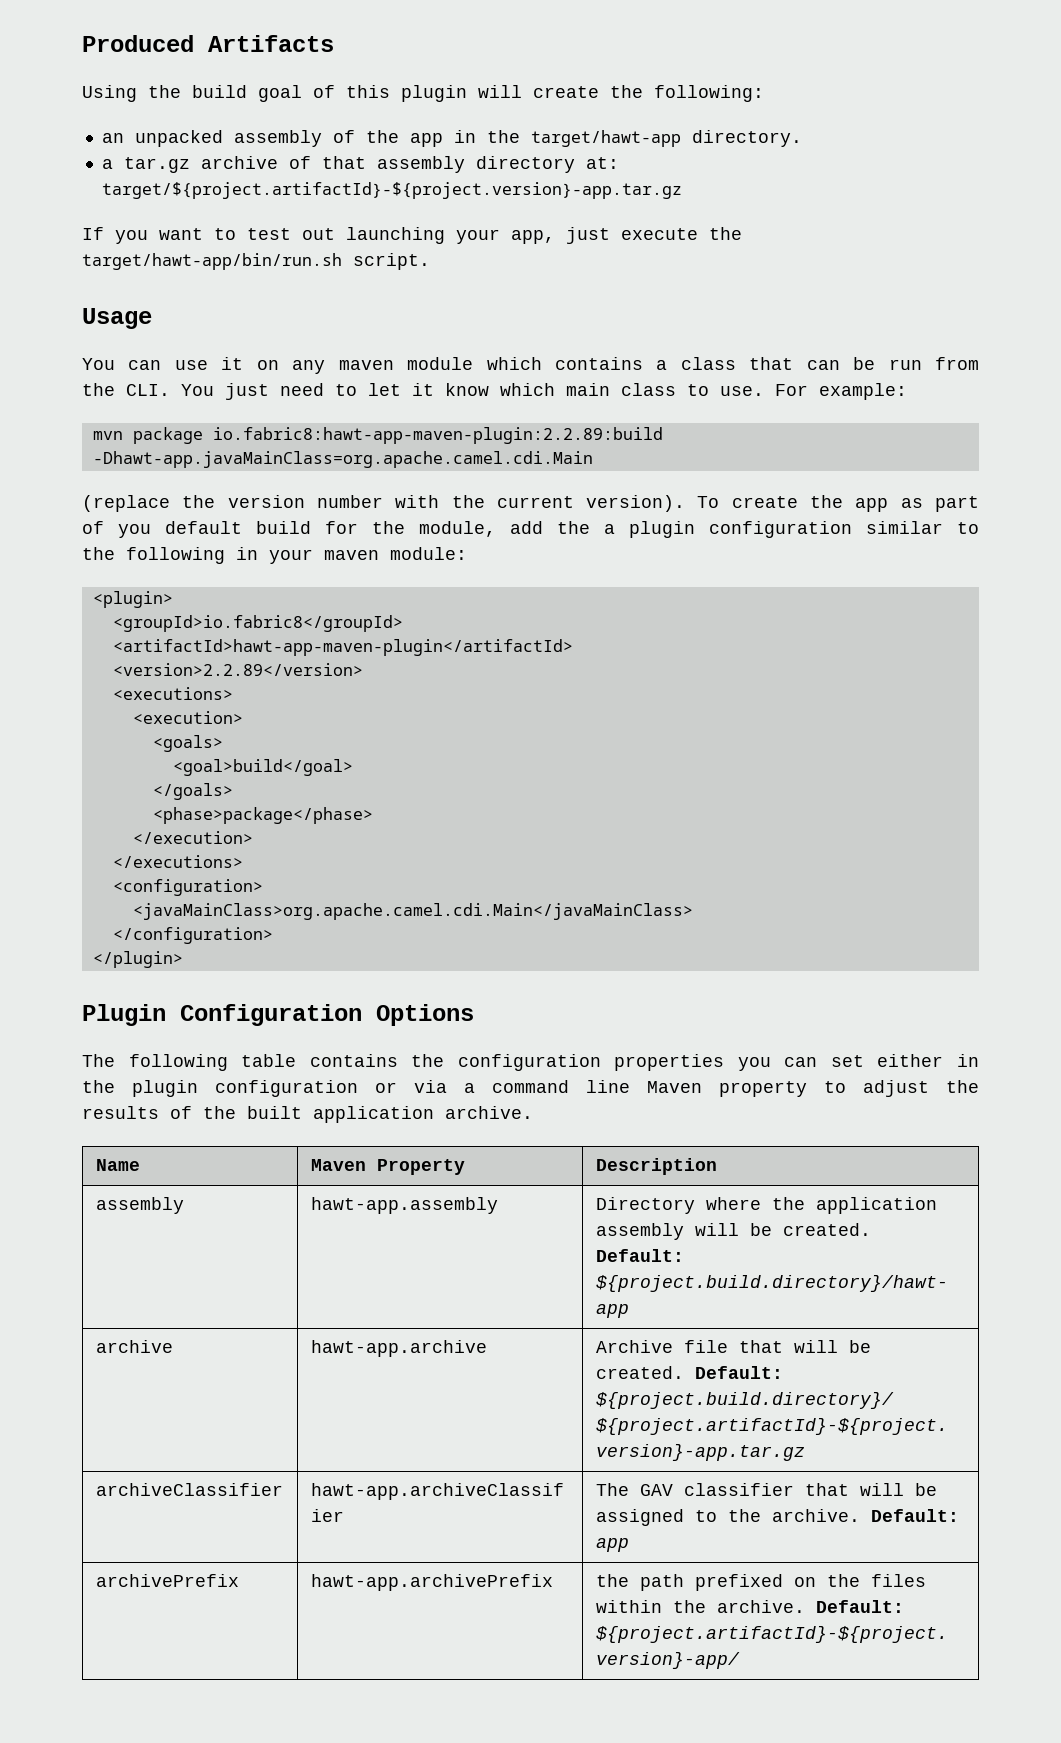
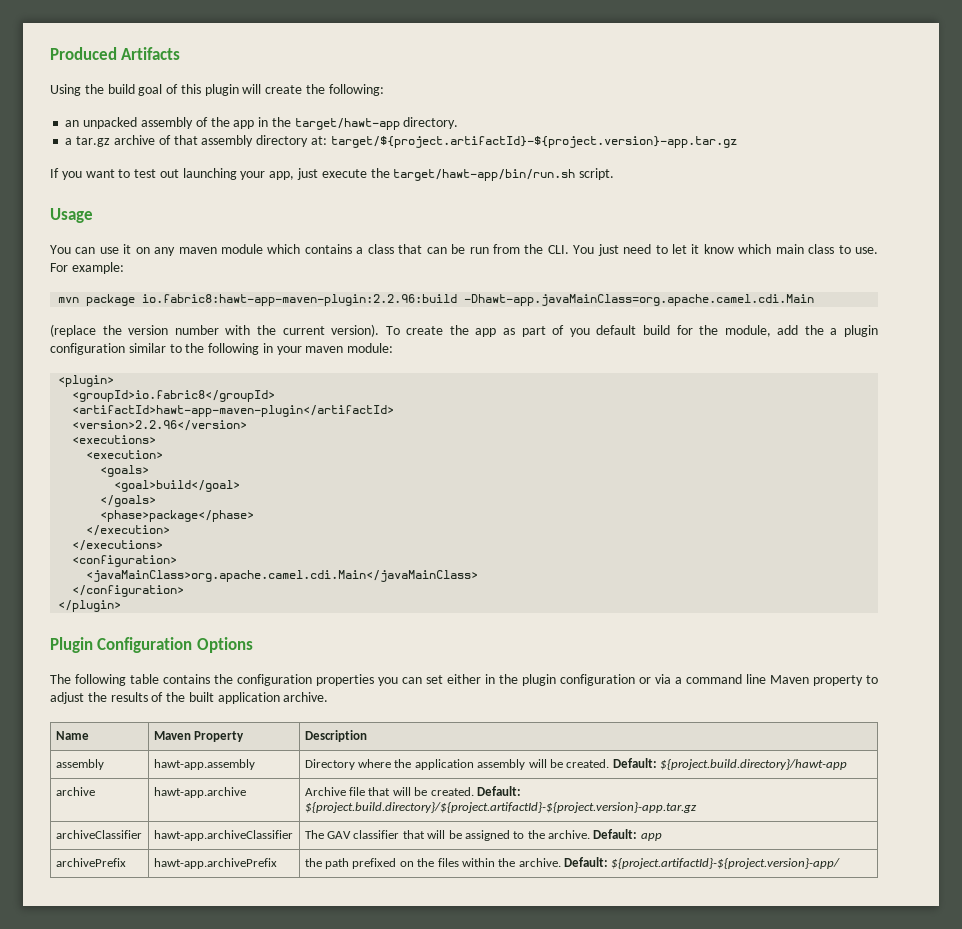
[212,427,663,444] io.fabric8:hawt-app-maven-plugin:2.2.89:build -> [142,294,458,306] io.fabric8:hawt-app-maven-plugin:2.2.96:build
[112,663,363,676] <version>2.2.89</version> -> [72,420,248,431] <version>2.2.96</version>

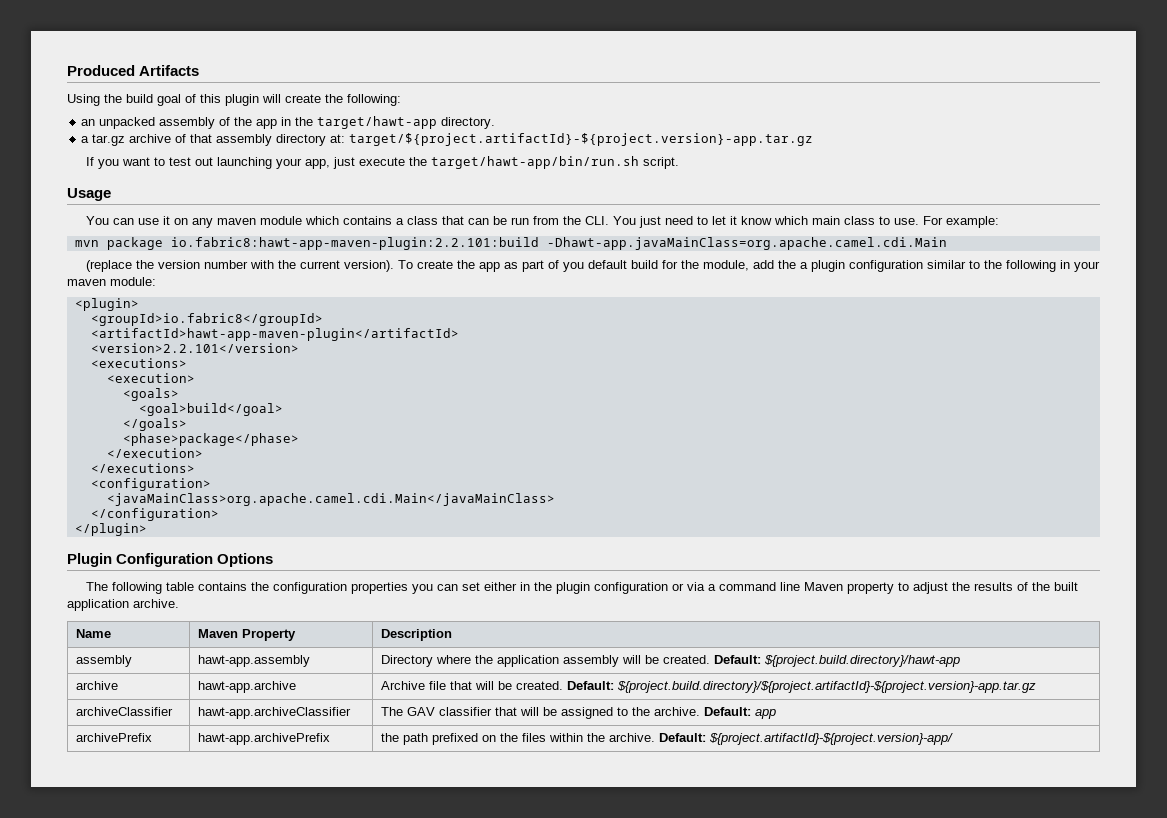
[142,294,458,306] io.fabric8:hawt-app-maven-plugin:2.2.96:build -> [170,237,539,250] io.fabric8:hawt-app-maven-plugin:2.2.101:build
[72,420,248,431] <version>2.2.96</version> -> [90,343,299,353] <version>2.2.101</version>

